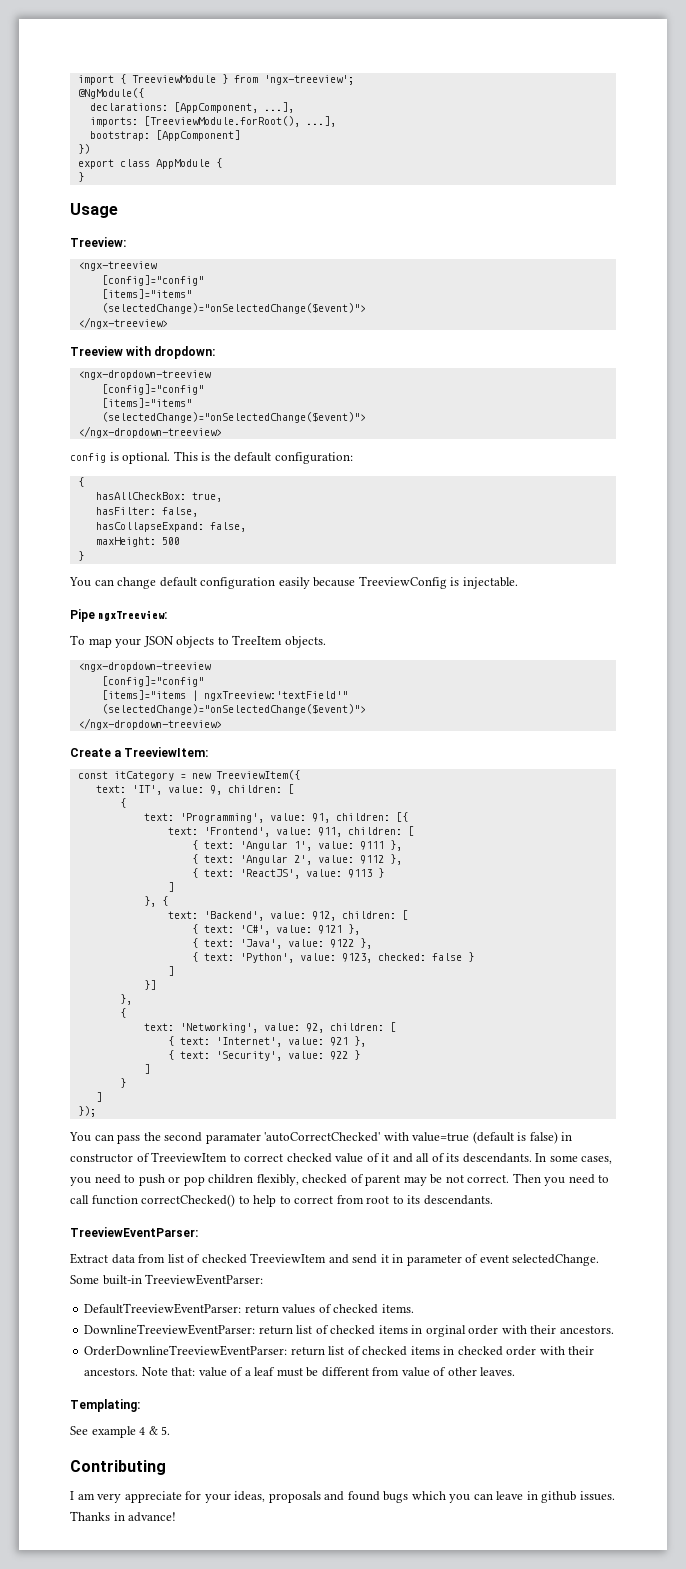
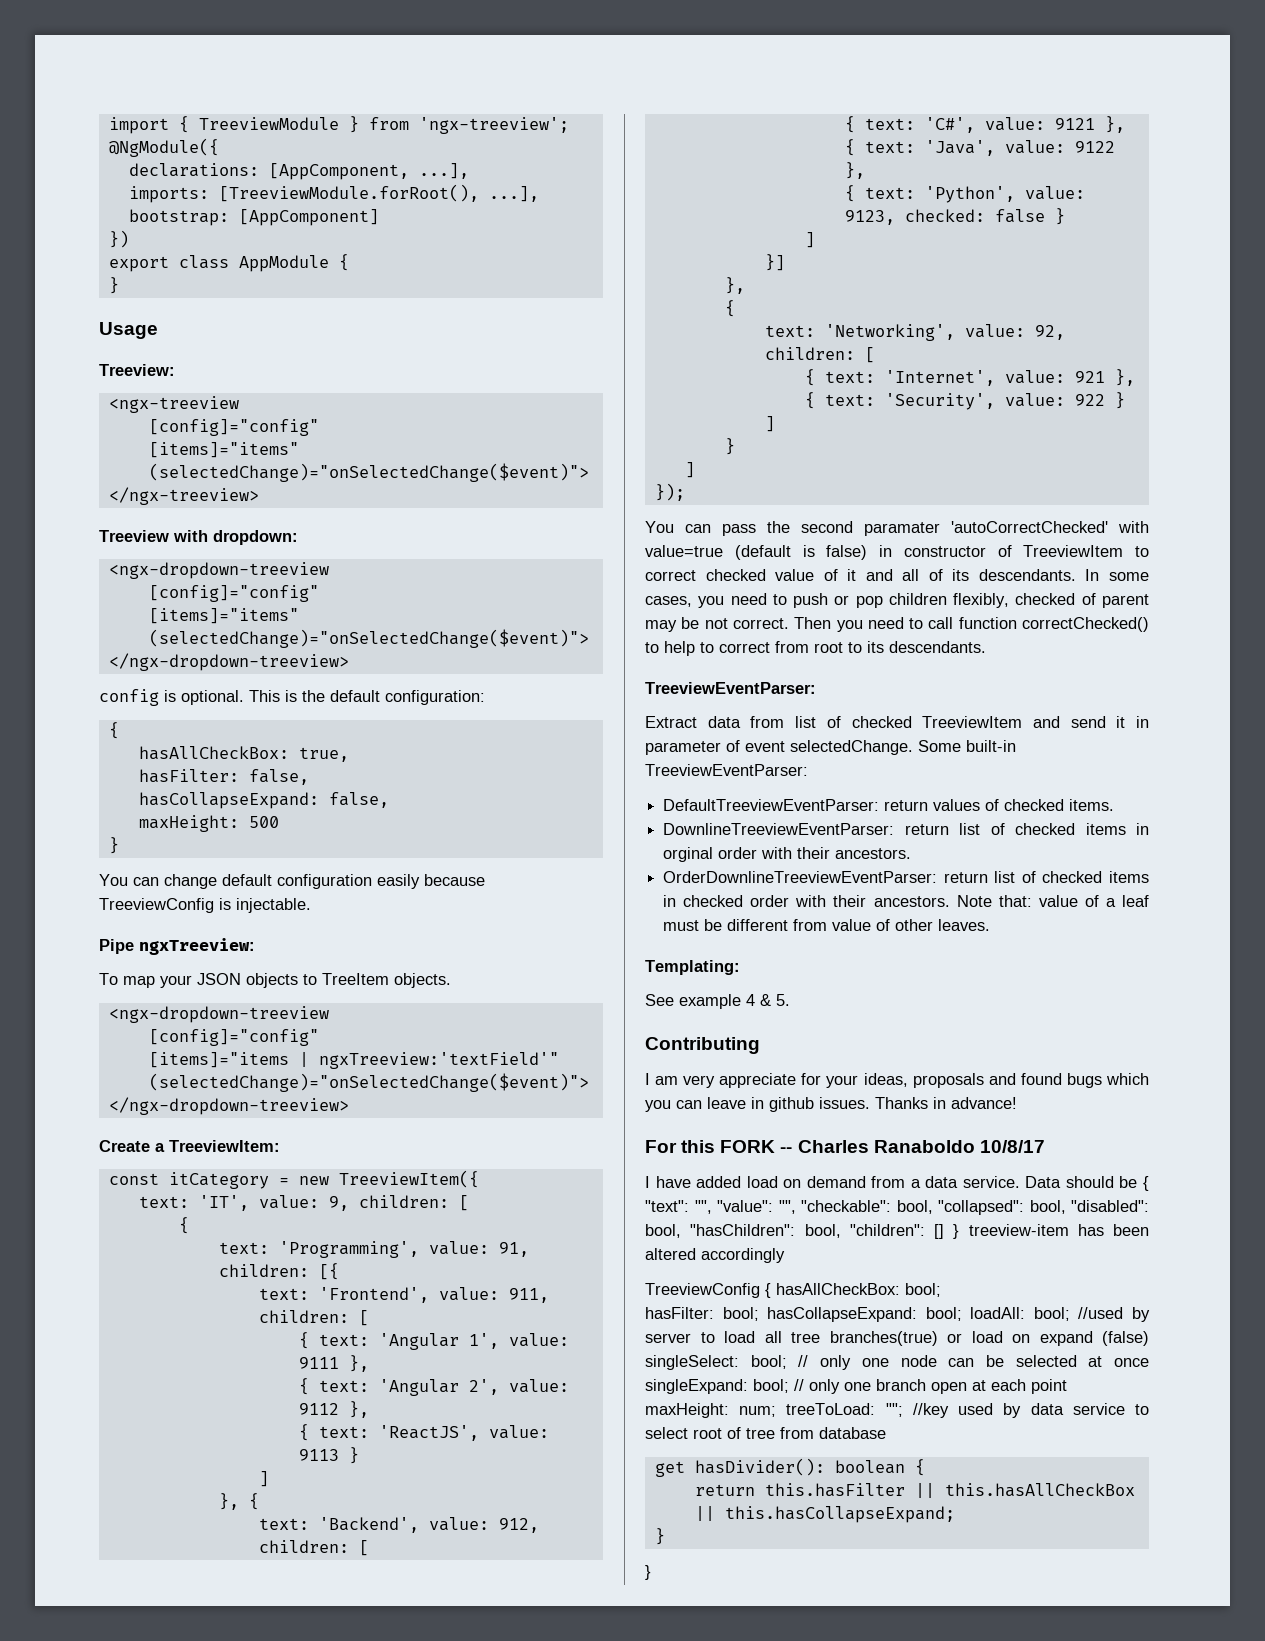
(177, 1517) none -> [645,1140,1045,1153] [645,1176,1149,1191] [645,1200,1149,1215] [645,1224,1149,1239] [645,1248,785,1263] [645,1283,941,1298] [645,1307,1150,1322] [645,1331,1149,1346] [645,1355,1149,1370] [645,1379,1067,1394] [645,1403,1149,1418] [645,1427,886,1439] [654,1458,925,1477] [694,1483,1135,1498] [694,1506,955,1523] [654,1528,665,1545] [645,1565,651,1580] // For this FORK -- Charles Ranaboldo 10/8/17 // I have added load on demand from a data service. Data should be { "text": "", "value": "", "checkable": bool, "collapsed": bool, "disabled": bool, "hasChildren": bool, "children": [] } treeview-item has been altered accordingly // TreeviewConfig { hasAllCheckBox: bool; // hasFilter: bool; hasCollapseExpand: bool; loadAll: bool; //used by server to load all tree branches(true) or load on expand (false) singleSelect: bool; // only one node can be selected at once singleExpand: bool; // only one branch open at each point maxHeight: num; treeToLoad: ""; //key used by data service to select root of tree from database // get hasDivider(): boolean { // return this.hasFilter || this.hasAllCheckBox || this.hasCollapseExpand; // } // }

